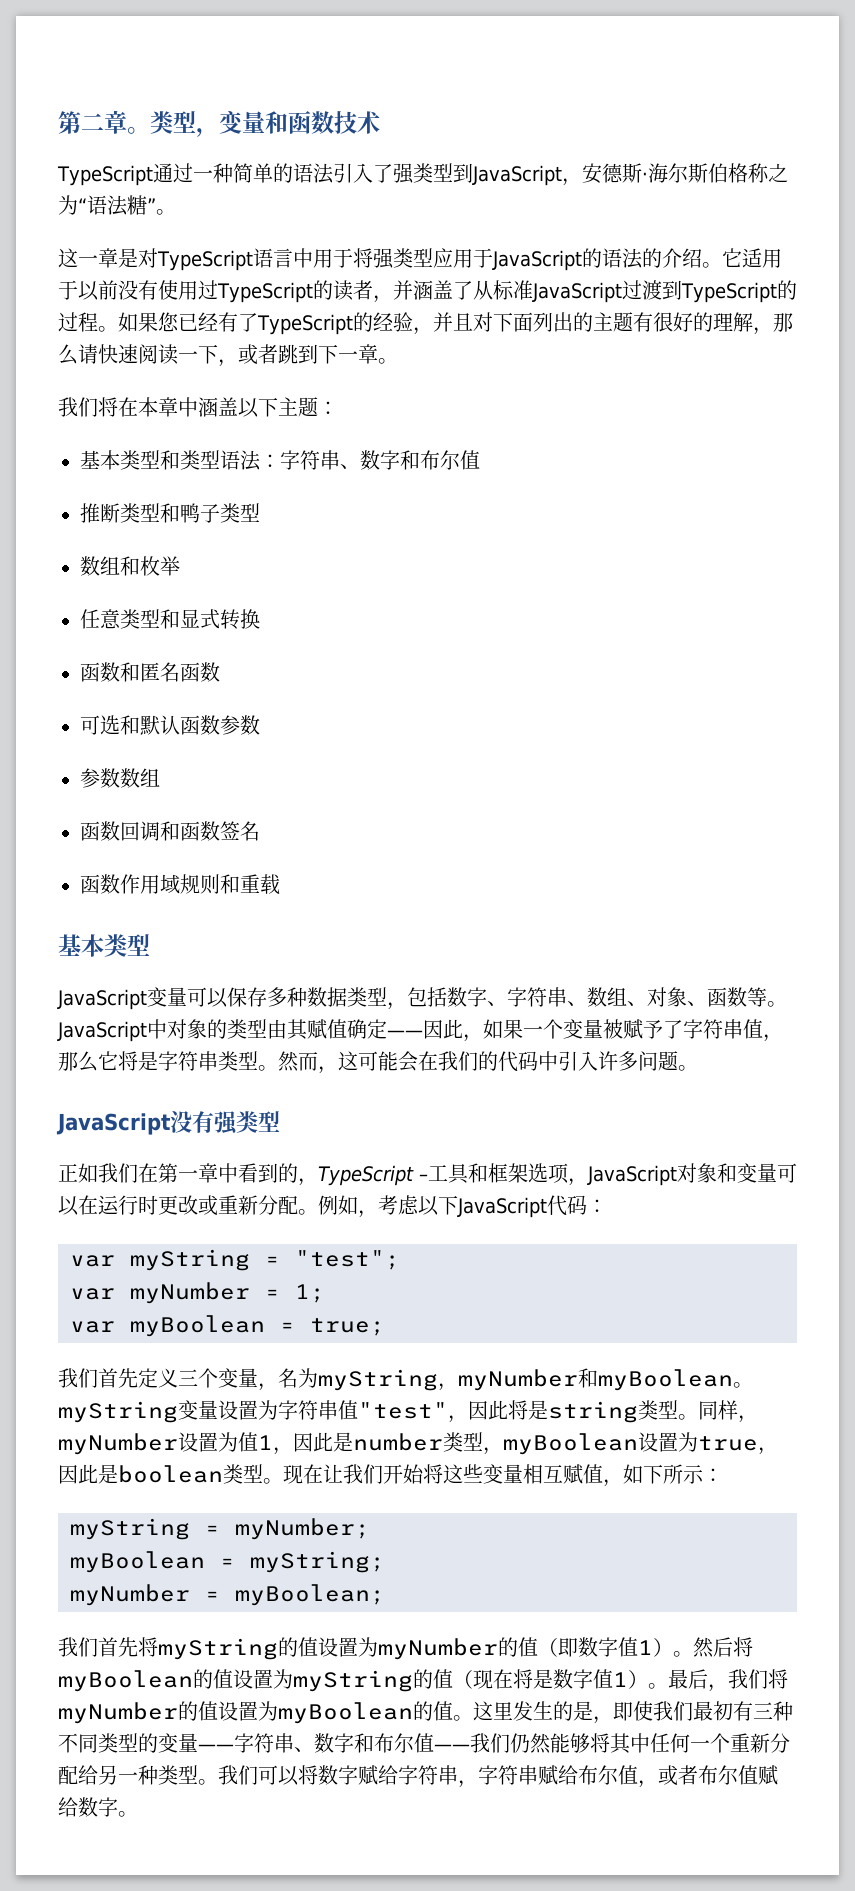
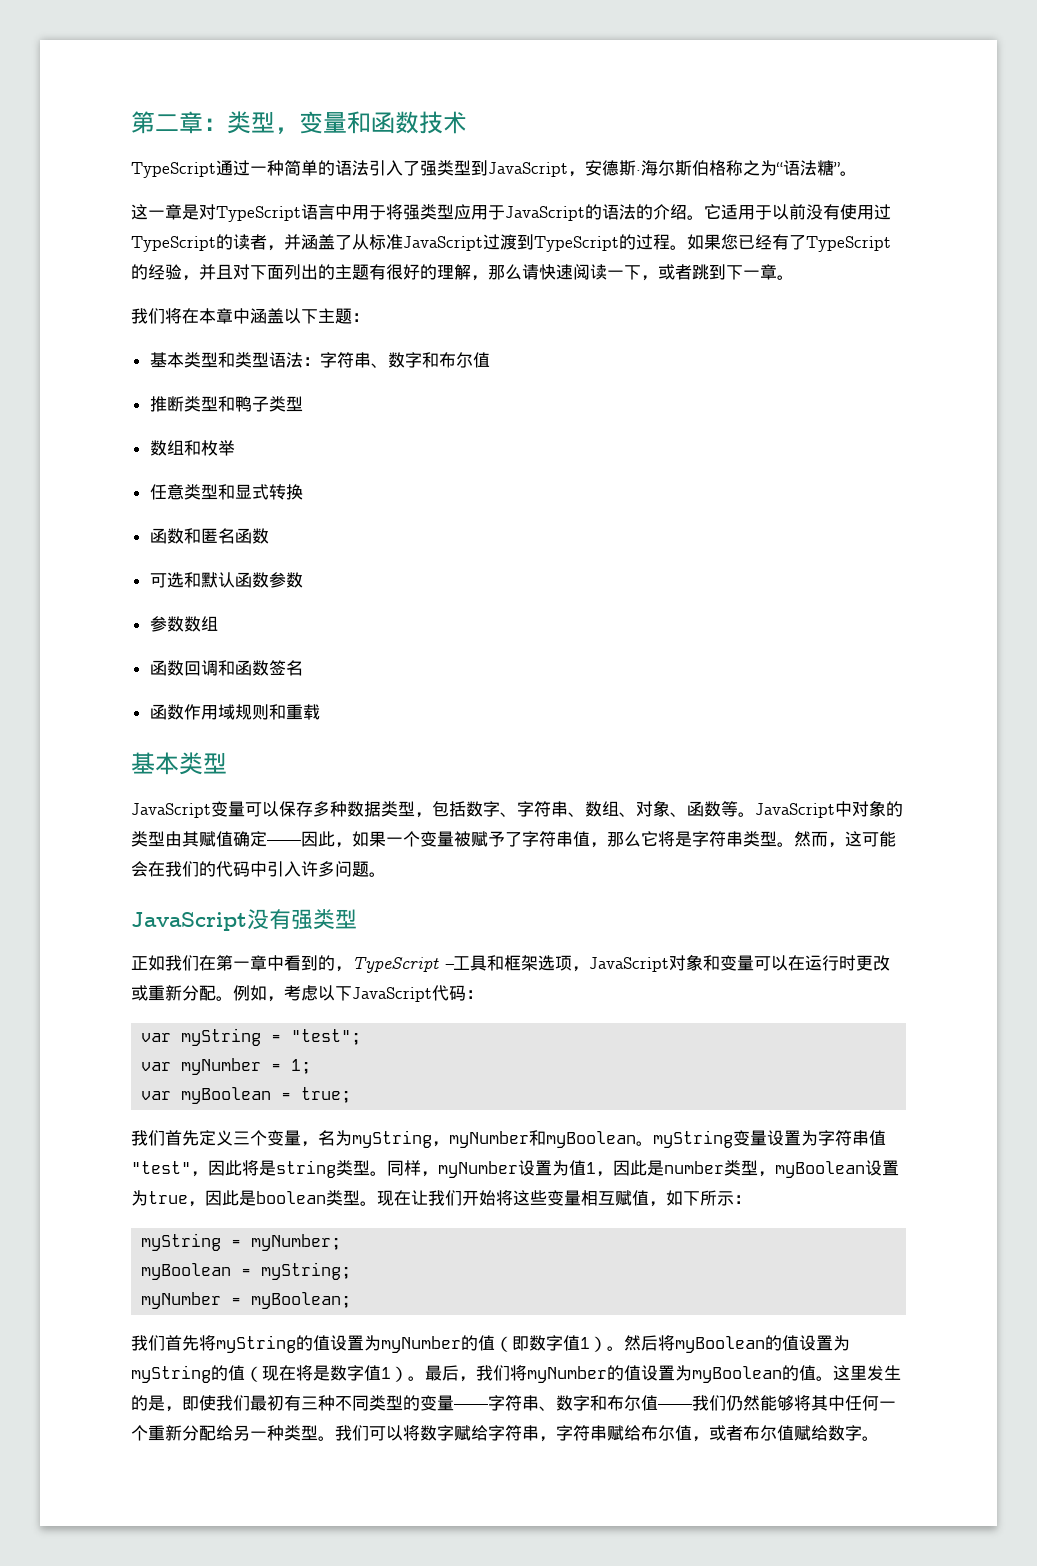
[127,127,150,134] 。 -> [203,118,227,131] ：

